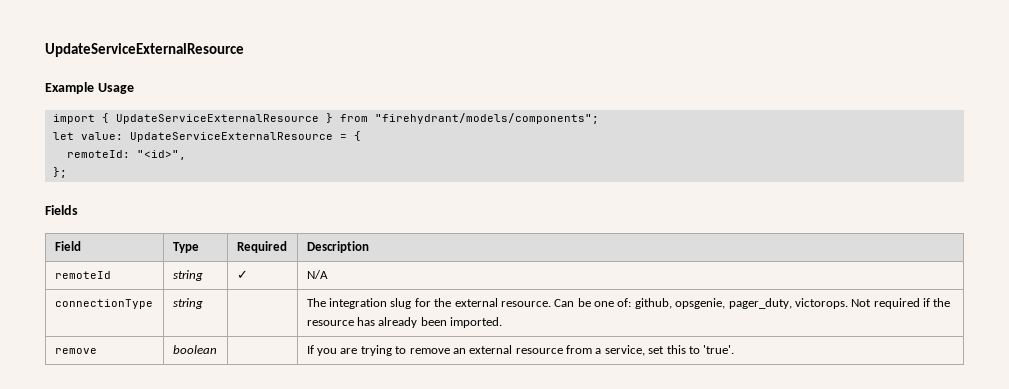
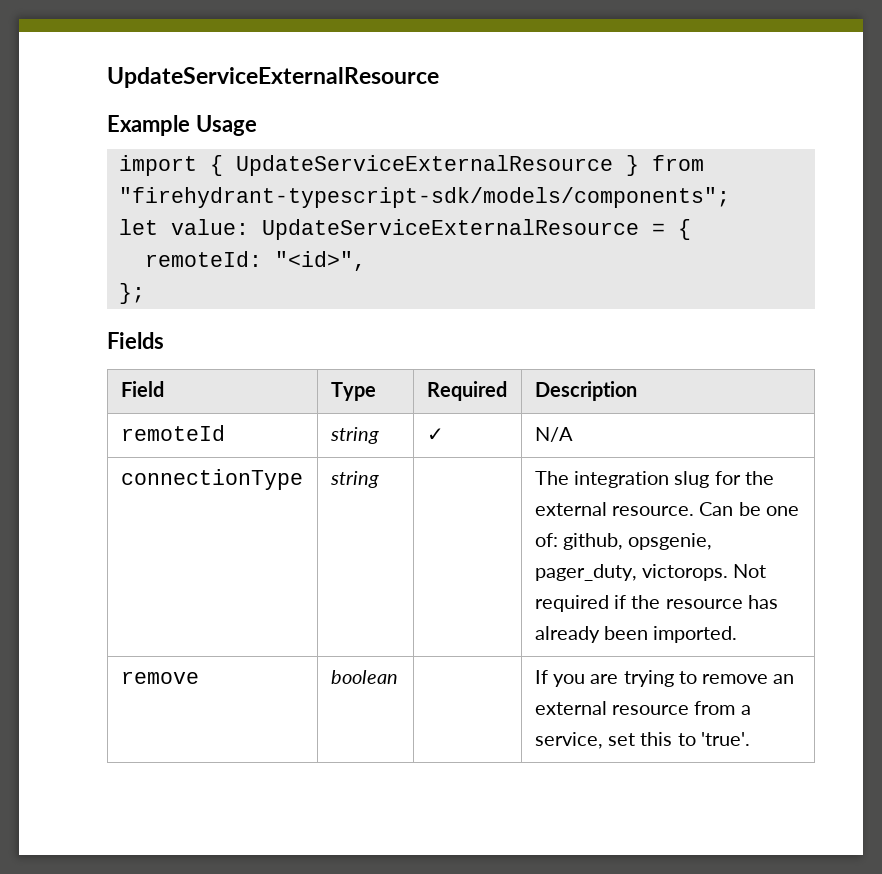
[374,113,599,124] "firehydrant/models/components"; -> [118,187,730,208] "firehydrant-typescript-sdk/models/components";

